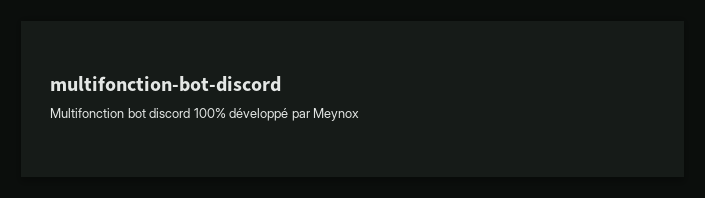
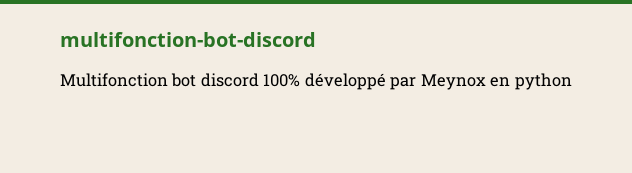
(360, 114) none -> [490,73,572,90] en python

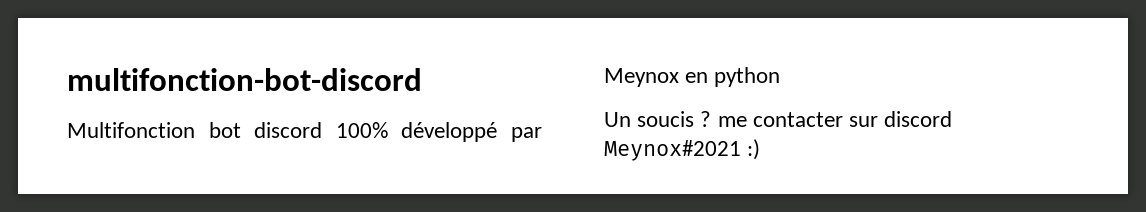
(572, 81) none -> [604,111,953,127] [604,139,761,161] // Un soucis ? me contacter sur discord Meynox#2021 :)

